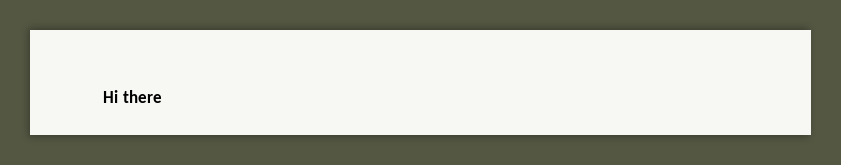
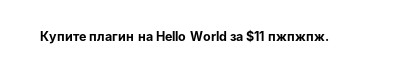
[103,90,162,103] Hi there -> [40,29,329,44] Купите плагин на Hello World за $11 пжпжпж.

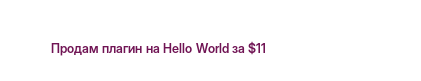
[40,31,86,44] Купите -> [51,43,99,56] Продам
[267,34,329,41] пжпжпж. -> (267, 48) none

